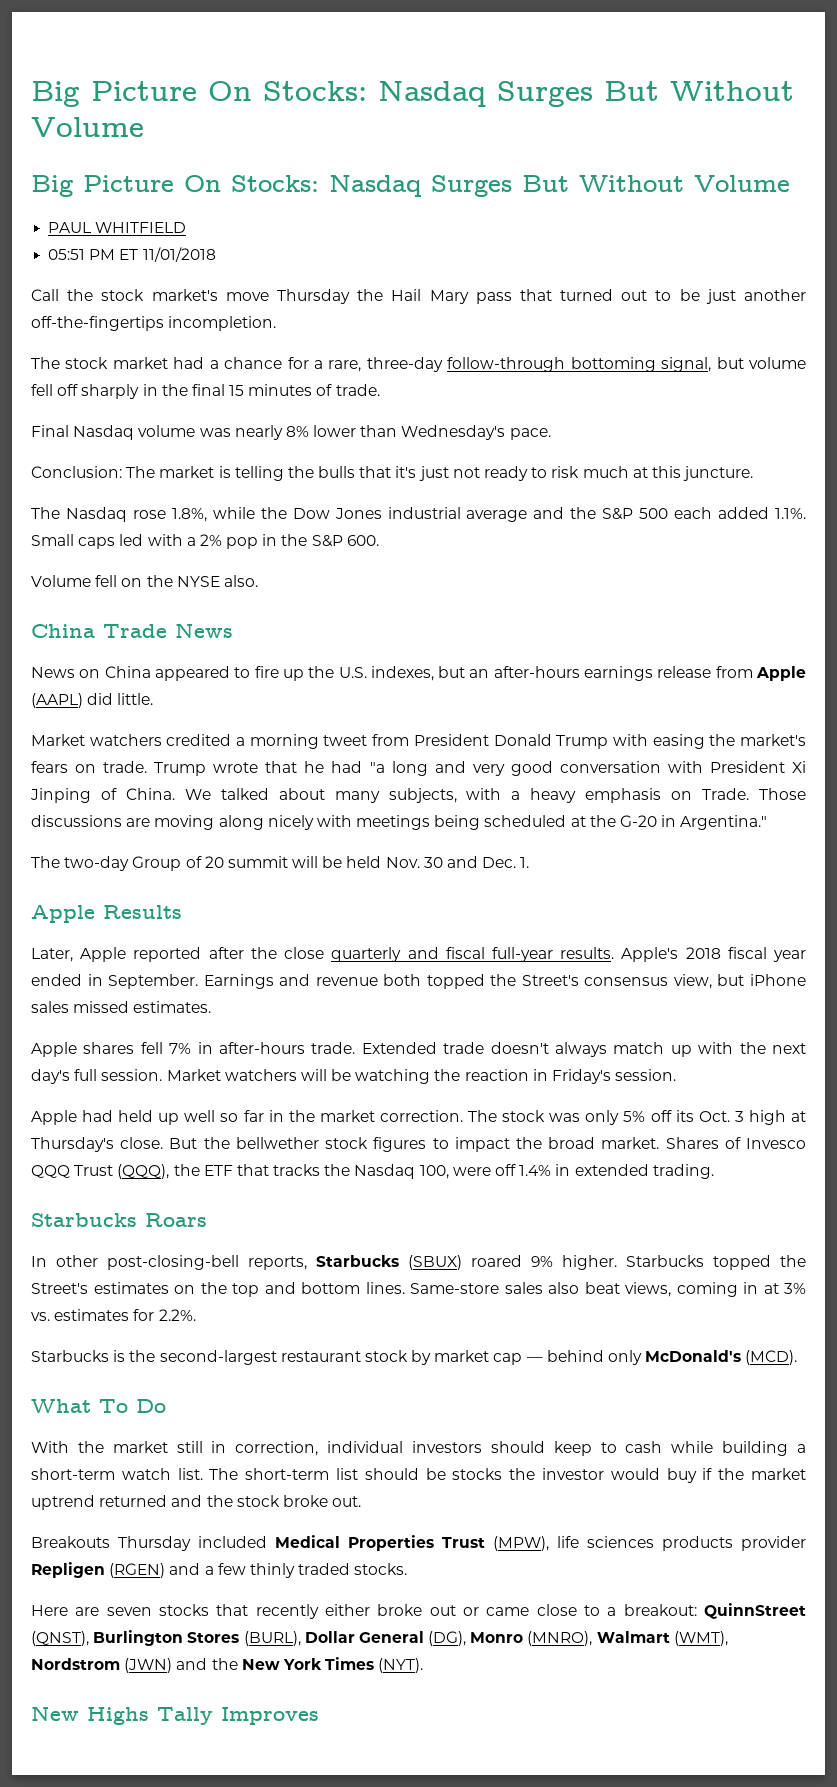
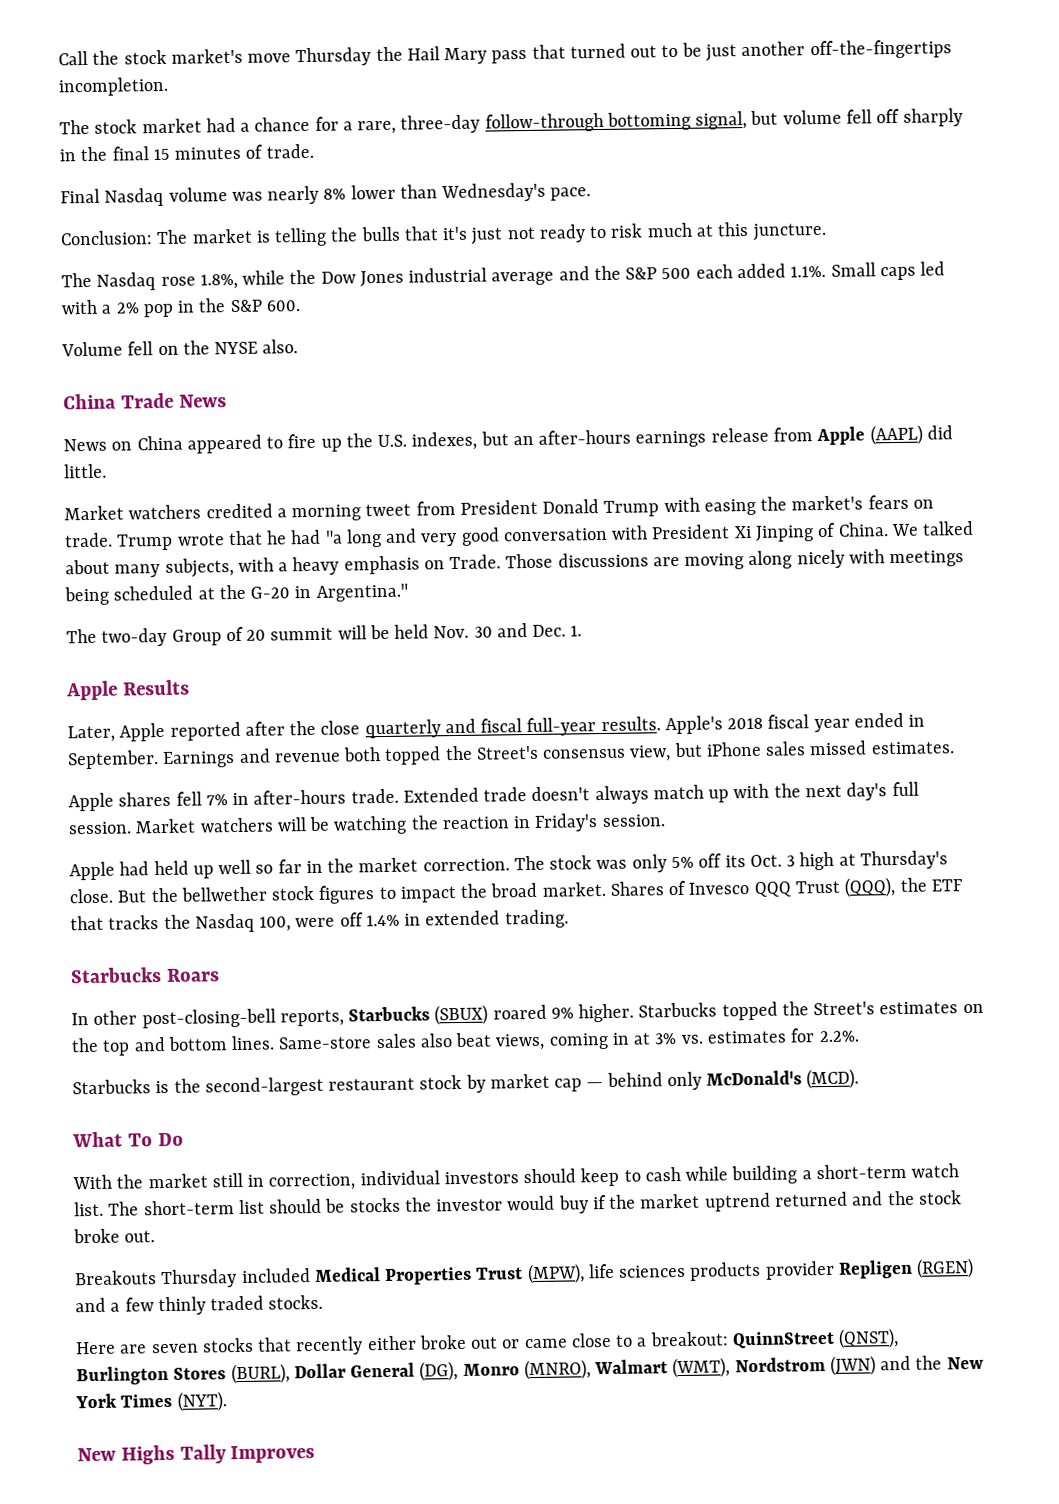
[31,81,794,107] [31,117,144,137] [31,175,790,197] [48,222,187,233] [48,247,216,262] Big Picture On Stocks: Nasdaq Surges But Without Volume // Big Picture On Stocks: Nasdaq Surges But Without Volume // PAUL WHITFIELD // 05:51 PM ET 11/01/2018 // -> (58, 58) none

